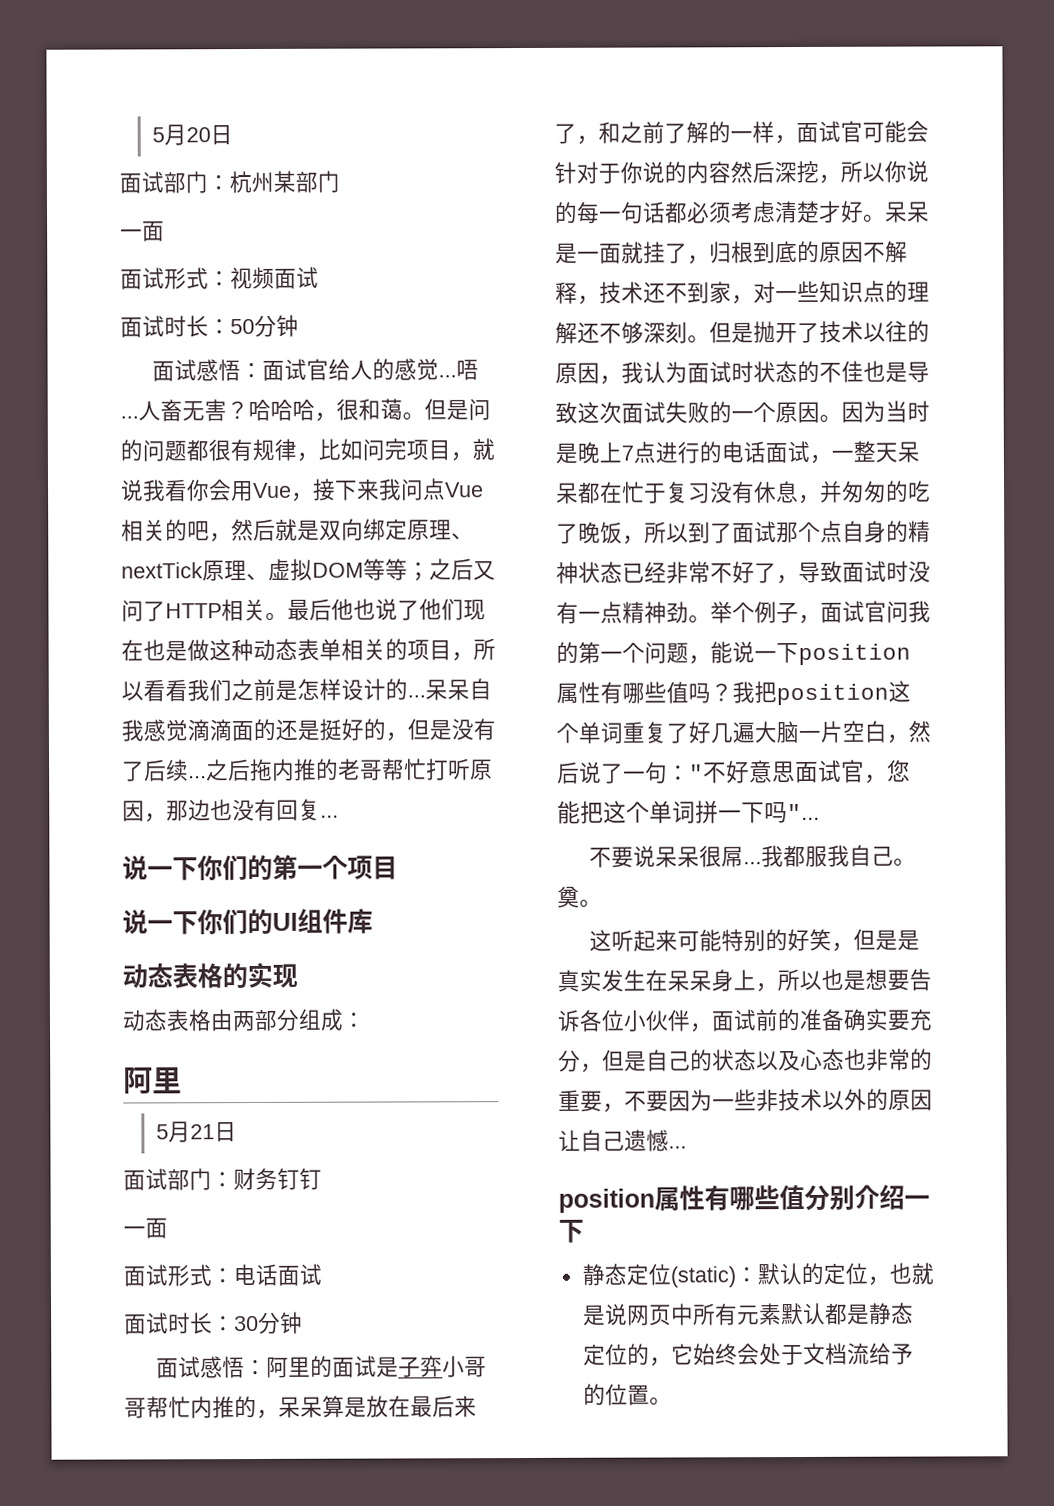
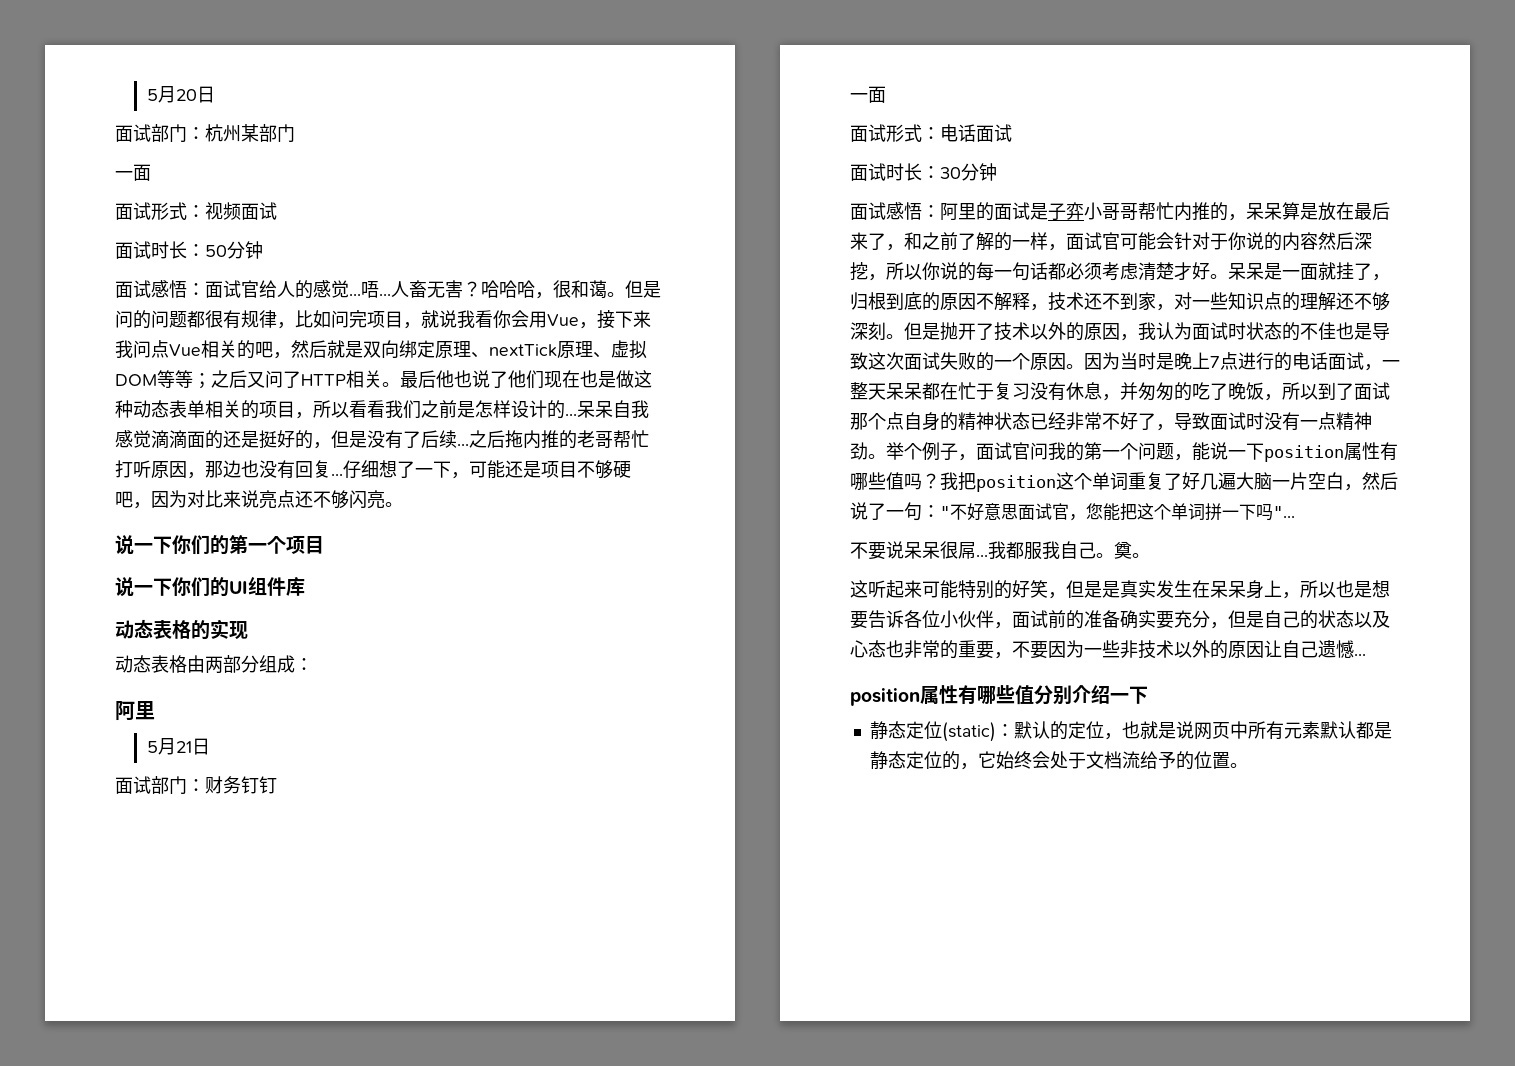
(339, 816) none -> [343,460,631,479] [115,490,403,509] 仔细想了一下，可能还是项目不够硬吧，因为对比来说亮点还不够闪亮。
[885,320,908,343] 往 -> [1048,322,1066,340] 外

